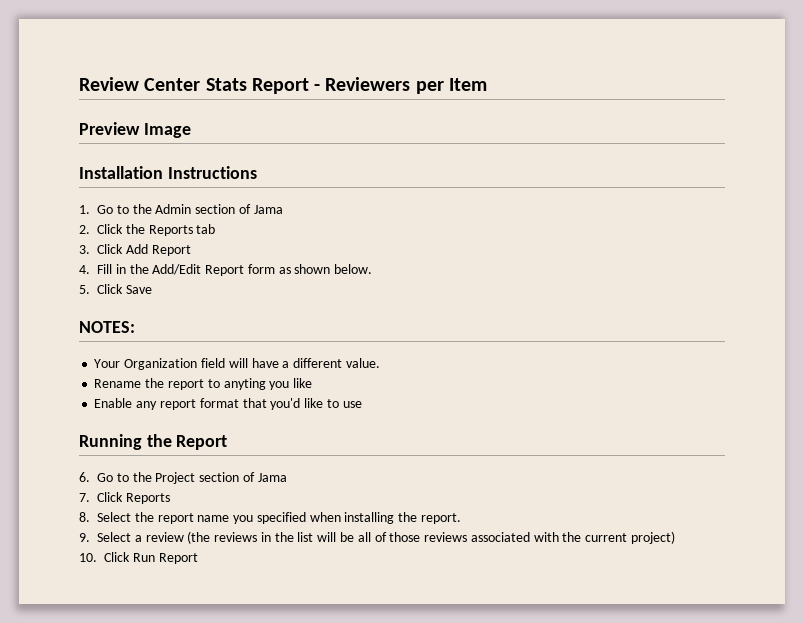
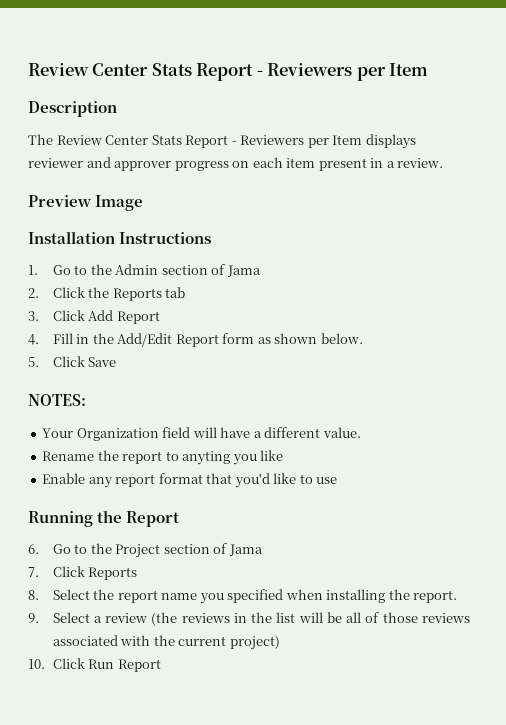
[79,77,487,94] Review Center Stats Report - Reviewers per Item -> [28,63,429,81] [28,101,117,117] [28,134,416,149] [28,157,444,171] Review Center Stats Report - Reviewers per Item // Description // The Review Center Stats Report - Reviewers per Item displays reviewer and approver progress on each item present in a review.

